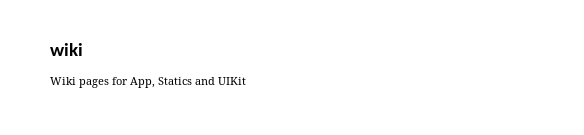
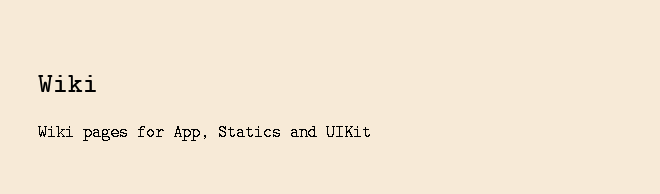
[50,43,83,56] wiki -> [38,75,98,92] Wiki

